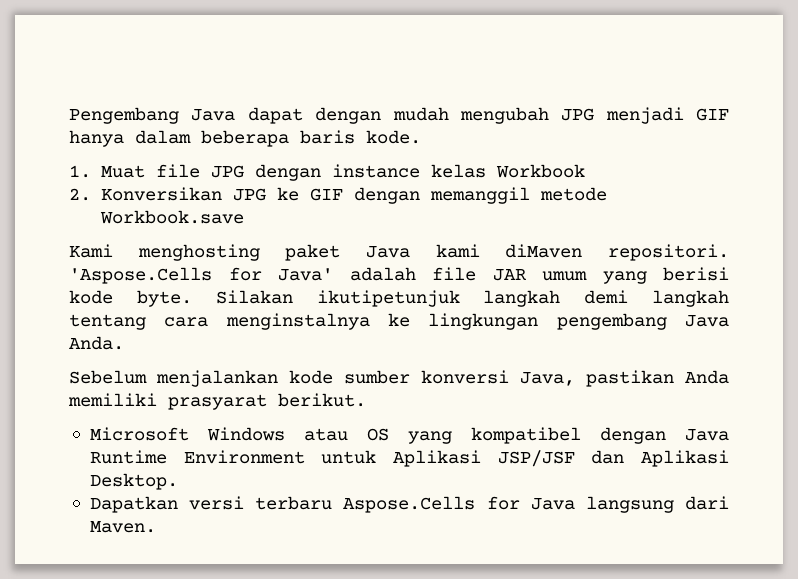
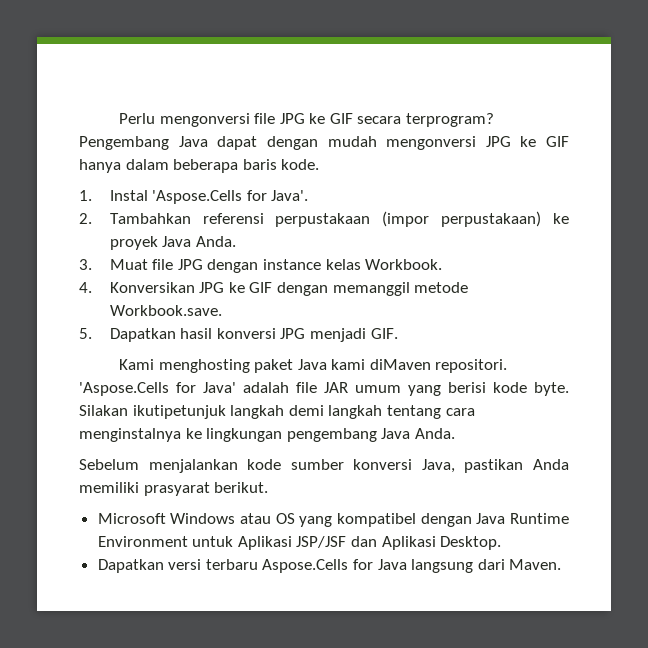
(69, 115) none -> [118,113,495,127] Perlu mengonversi file JPG ke GIF secara terprogram?
[459,107,684,124] mengubah JPG menjadi -> [386,136,537,150] mengonversi JPG ke
(91, 171) none -> [109,190,309,204] [79,211,569,227] [109,236,236,250] [79,259,92,270] Instal 'Aspose.Cells for Java'. // 2. Tambahkan referensi perpustakaan (impor perpustakaan) ke proyek Java Anda. // 3.
[495,164,585,178] [69,188,91,201] Workbook // 2. -> [365,259,443,270] [79,282,92,293] Workbook. // 4.
[99,210,244,224] Workbook.save -> [109,305,222,316] [79,328,398,342] Workbook.save. // 5. Dapatkan hasil konversi JPG menjadi GIF.

